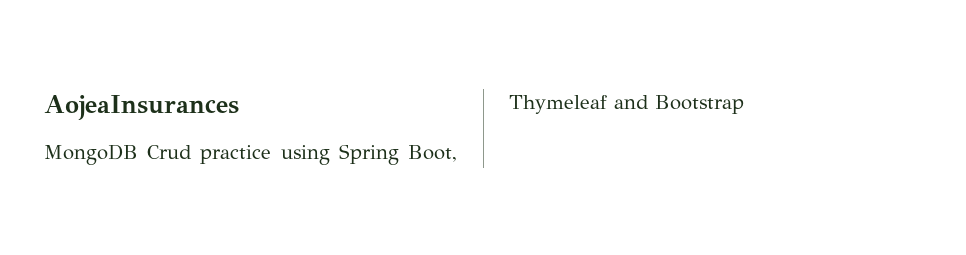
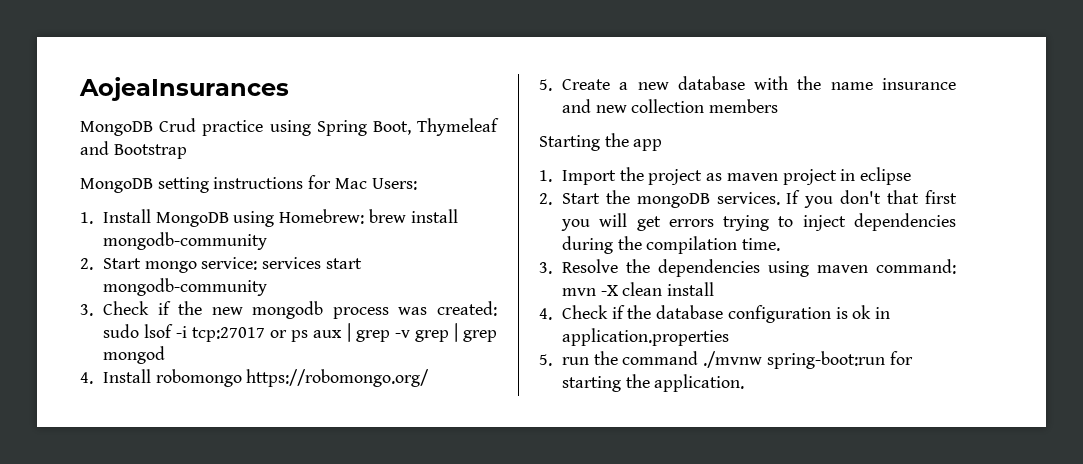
(744, 104) none -> [80,175,417,193] [80,209,458,227] [102,232,267,250] [80,257,362,273] [102,278,267,296] [80,301,497,319] [102,323,497,342] [102,346,165,364] [80,369,430,387] [539,76,956,91] [561,99,779,113] [539,133,663,151] [539,167,912,185] [539,190,957,208] [560,213,956,231] [561,236,781,254] [539,259,956,277] [561,282,715,296] [539,305,891,323] [561,328,729,346] [539,351,913,369] [561,374,745,392] // MongoDB setting instructions for Mac Users: // 1. Install MongoDB using Homebrew: brew install mongodb-community // 2. Start mongo service: services start mongodb-community // 3. Check if the new mongodb process was created: sudo lsof -i tcp:27017 or ps aux | grep -v grep | grep mongod // 4. Install robomongo https://robomongo.org/ // 5. Create a new database with the name insurance and new collection members // Starting the app // 1. Import the project as maven project in eclipse // 2. Start the mongoDB services. If you don't that first you will get errors trying to inject dependencies during the compilation time. // 3. Resolve the dependencies using maven command: mvn -X clean install // 4. Check if the database configuration is ok in application.properties // 5. run the command ./mvnw spring-boot:run for starting the application.

